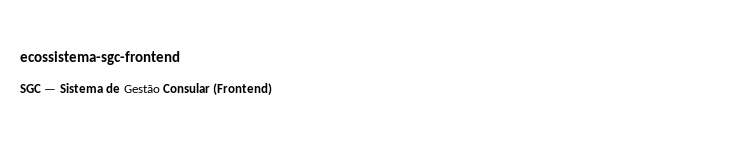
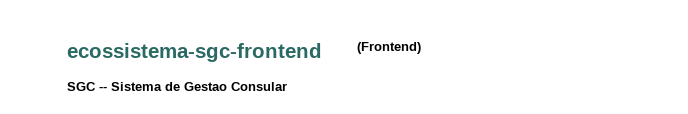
[44,89,57,93] — -> [99,86,107,91] --
[123,85,160,93] Gestão -> [184,82,227,91] Gestao

